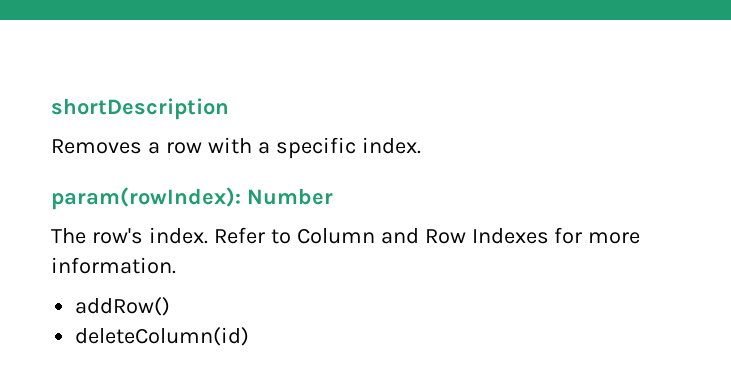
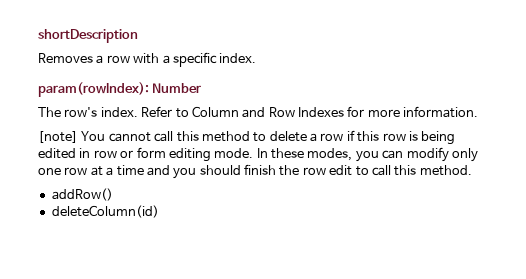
(176, 265) none -> [38,130,456,145] [38,147,478,162] [38,164,472,179] // [note] You cannot call this method to delete a row if this row is being edited in row or form editing mode. In these modes, you can modify only one row at a time and you should finish the row edit to call this method.

